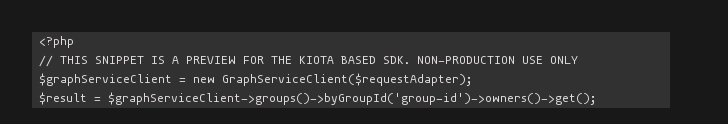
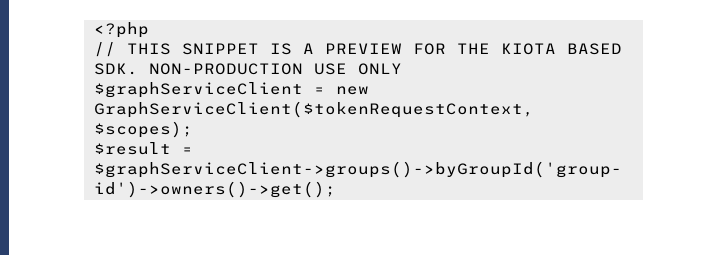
[221,73,472,86] GraphServiceClient($requestAdapter); -> [93,101,534,118] [93,121,193,138] GraphServiceClient($tokenRequestContext, $scopes);

